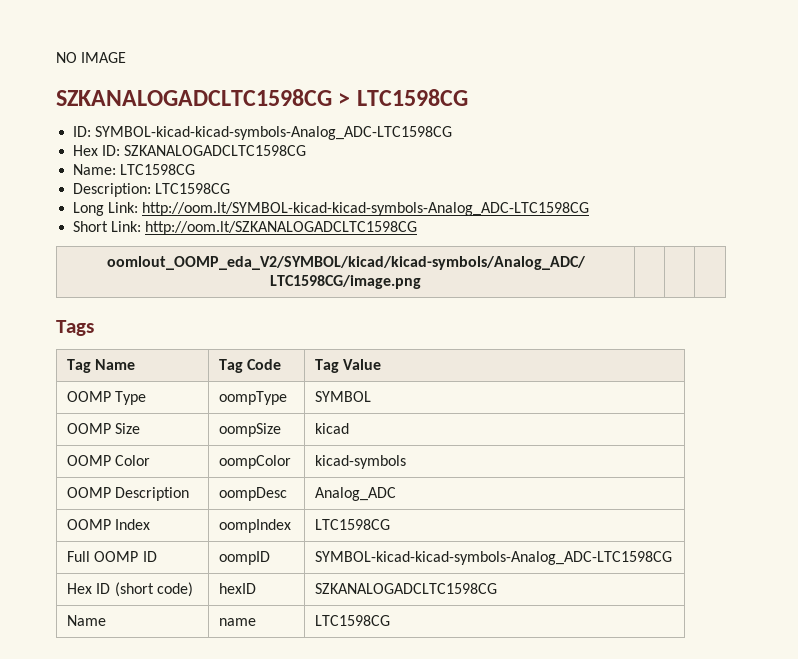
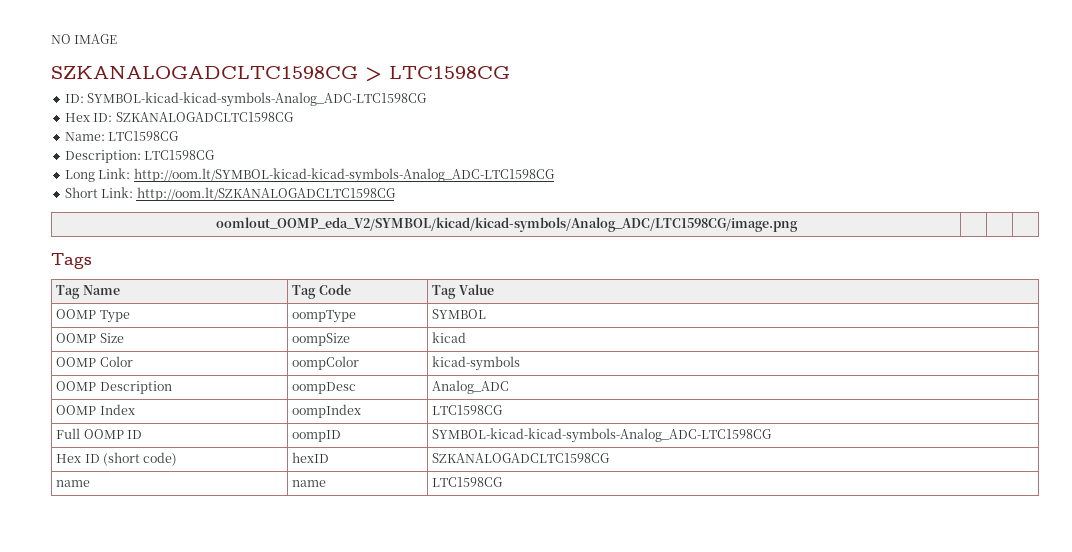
[67,615,107,626] Name -> [56,480,91,487] name

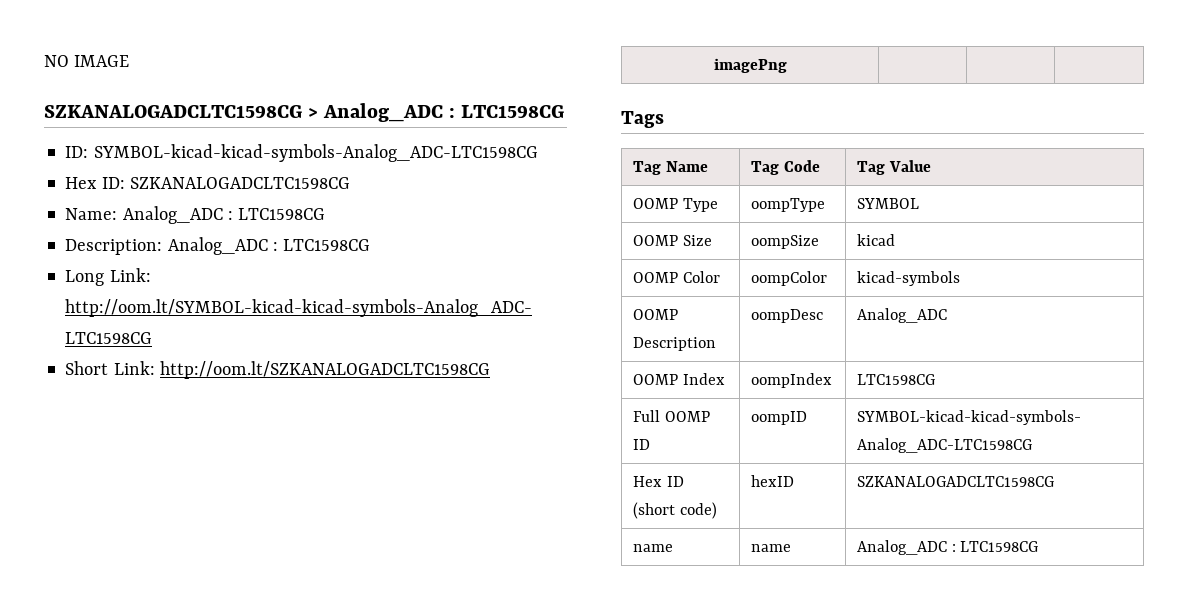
(382, 74) none -> [323,103,456,122] Analog_ADC :
(105, 136) none -> [122,206,233,224] Analog_ADC :
(141, 156) none -> [167,237,278,255] Analog_ADC :
[215,217,798,232] oomlout_OOMP_eda_V2/SYMBOL/kicad/kicad-symbols/Analog_ADC/LTC1598CG/image.png -> [713,58,787,73] imagePng
(327, 483) none -> [856,540,956,555] Analog_ADC :

